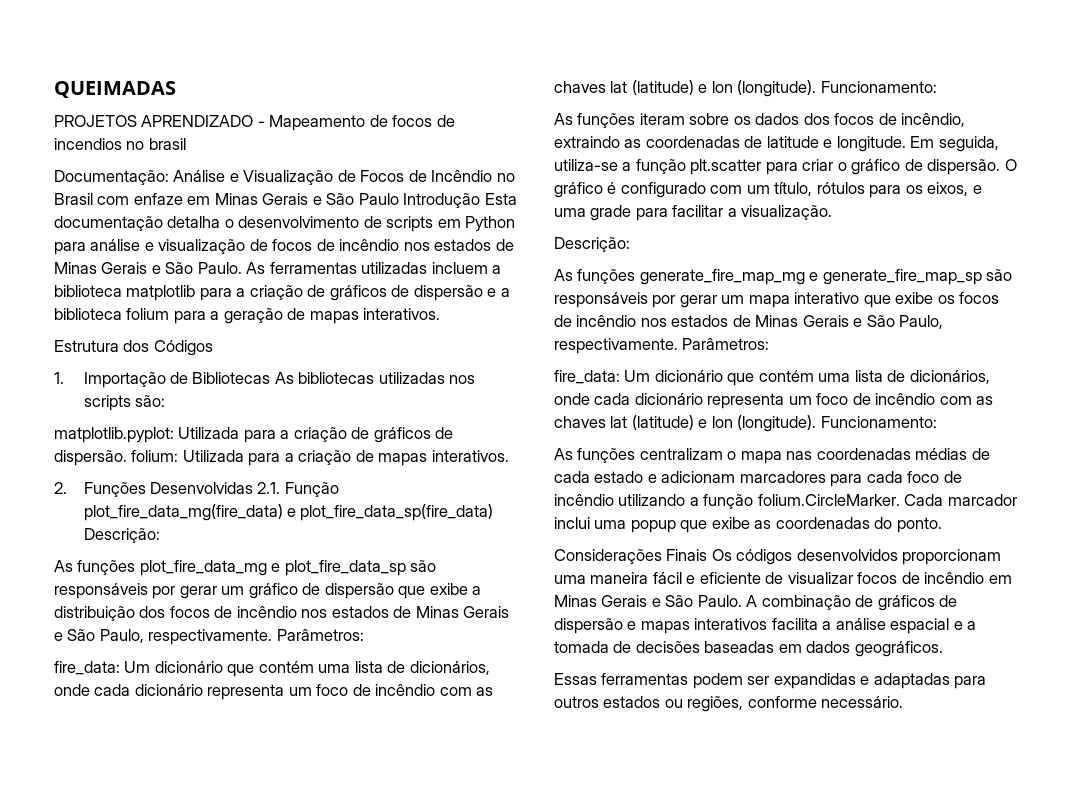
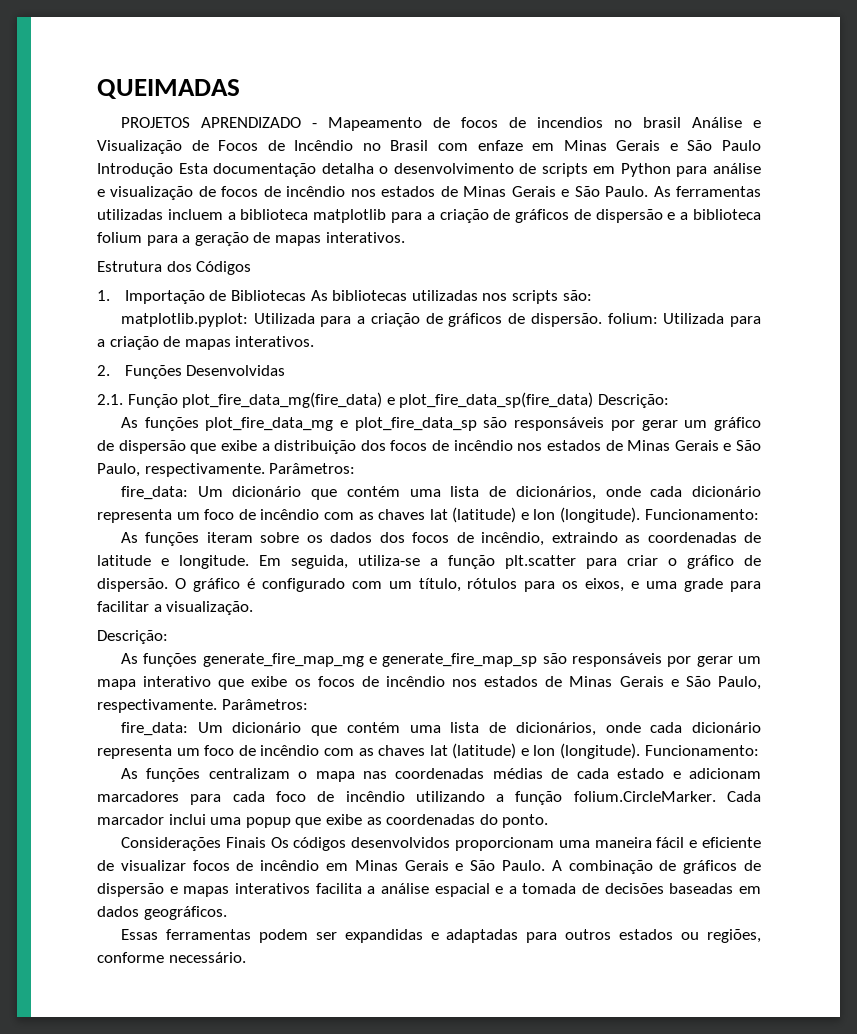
[54,170,169,185] // Documentação: -> (681, 122) none
(253, 488) none -> (286, 370) //

